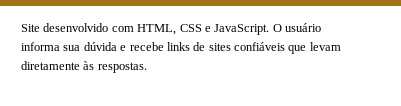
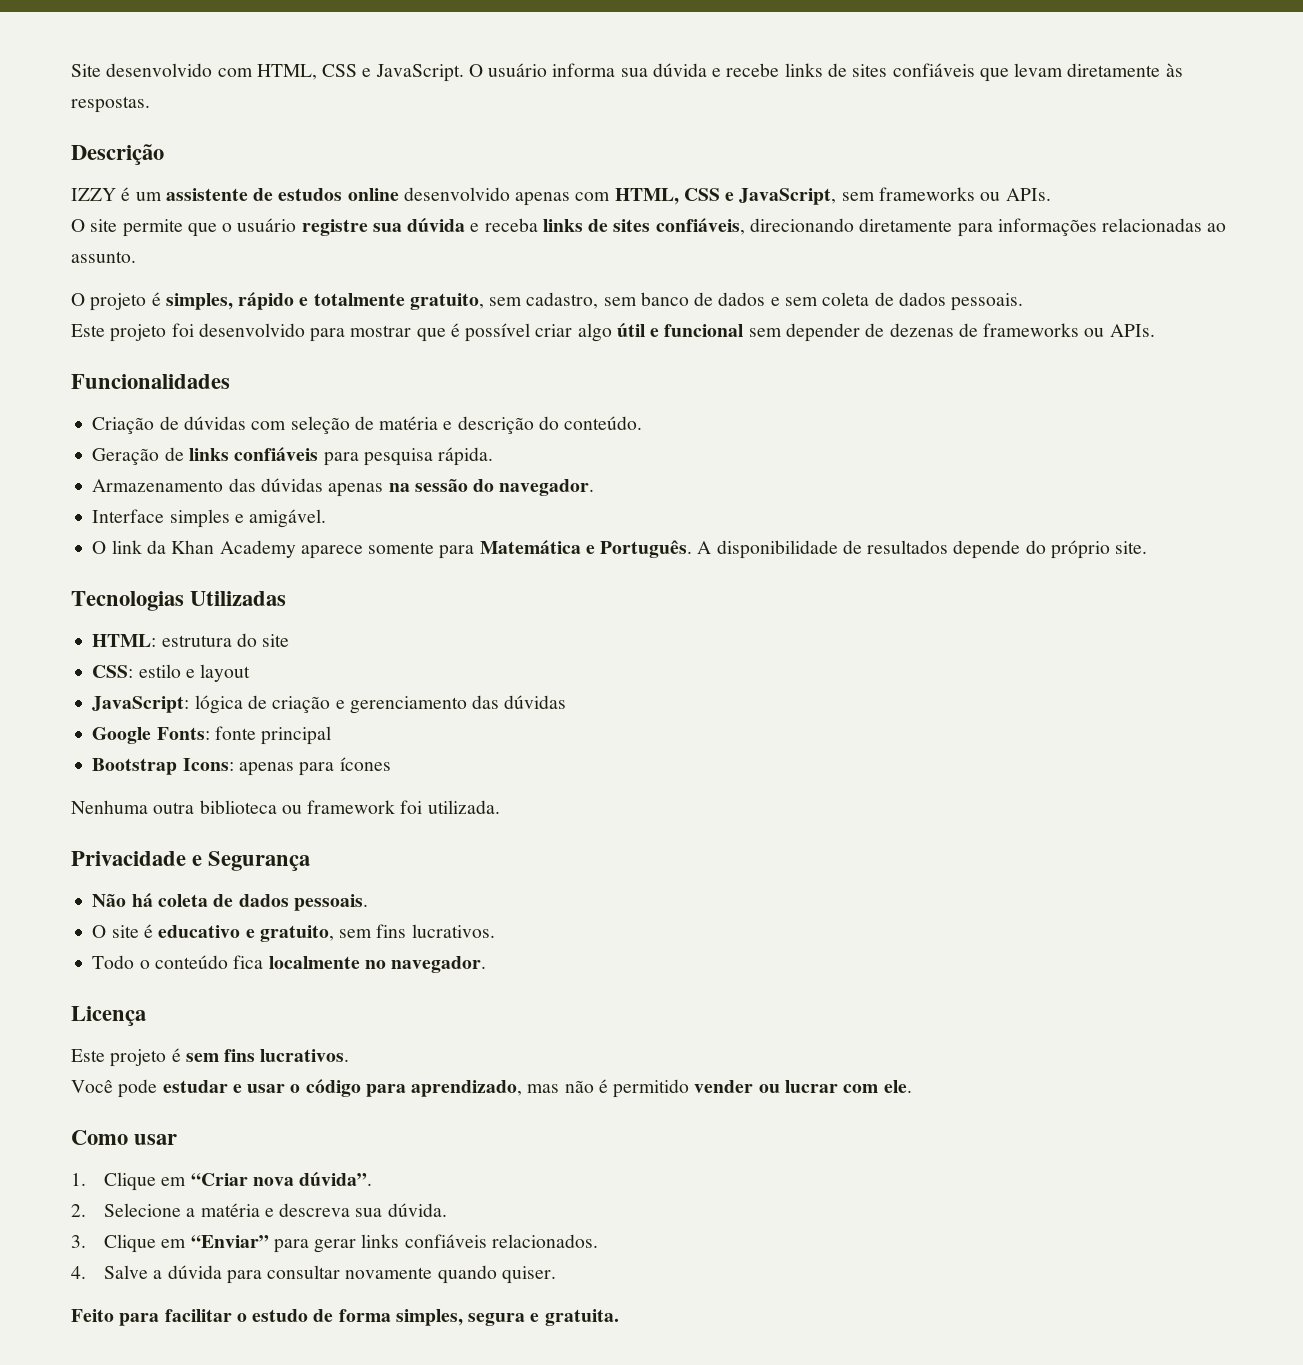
(147, 67) none -> [71,144,164,165] [71,187,1051,206] [71,218,1227,237] [71,251,136,263] [71,292,1024,311] [71,323,1155,342] [71,374,230,389] [92,416,643,434] [92,447,494,466] [92,478,595,497] [92,509,327,528] [92,540,1148,559] [71,591,287,611] [92,633,290,647] [92,664,251,682] [92,695,567,714] [92,726,332,745] [92,757,391,776] [71,800,500,814] [71,851,311,871] [92,893,368,911] [92,924,495,942] [92,955,487,973] [71,1006,146,1026] [71,1048,350,1067] [71,1079,912,1098] [71,1130,178,1145] [71,1172,373,1191] [71,1203,447,1217] [71,1234,598,1253] [71,1265,556,1284] [71,1309,619,1326] // Descrição // IZZY é um assistente de estudos online desenvolvido apenas com HTML, CSS e JavaScript, sem frameworks ou APIs. // O site permite que o usuário registre sua dúvida e receba links de sites confiáveis, direcionando diretamente para informações relacionadas ao assunto. // O projeto é simples, rápido e totalmente gratuito, sem cadastro, sem banco de dados e sem coleta de dados pessoais. // Este projeto foi desenvolvido para mostrar que é possível criar algo útil e funcional sem depender de dezenas de frameworks ou APIs. // Funcionalidades // Criação de dúvidas com seleção de matéria e descrição do conteúdo. // Geração de links confiáveis para pesquisa rápida. // Armazenamento das dúvidas apenas na sessão do navegador. // Interface simples e amigável. // O link da Khan Academy aparece somente para Matemática e Português. A disponibilidade de resultados depende do próprio site. // Tecnologias Utilizadas // HTML: estrutura do site // CSS: estilo e layout // JavaScript: lógica de criação e gerenciamento das dúvidas // Google Fonts: fonte principal // Bootstrap Icons: apenas para ícones // Nenhuma outra biblioteca ou framework foi utilizada. // Privacidade e Segurança // Não há coleta de dados pessoais. // O site é educativo e gratuito, sem fins lucrativos. // Todo o conteúdo fica localmente no navegador. // Licença // Este projeto é sem fins lucrativos. // Você pode estudar e usar o código para aprendizado, mas não é permitido vender ou lucrar com ele. // Como usar // 1. Clique em “Criar nova dúvida”. // 2. Selecione a matéria e descreva sua dúvida. // 3. Clique em “Enviar” para gerar links confiáveis relacionados. // 4. Salve a dúvida para consultar novamente quando quiser. // Feito para facilitar o estudo de forma simples, segura e gratuita.

